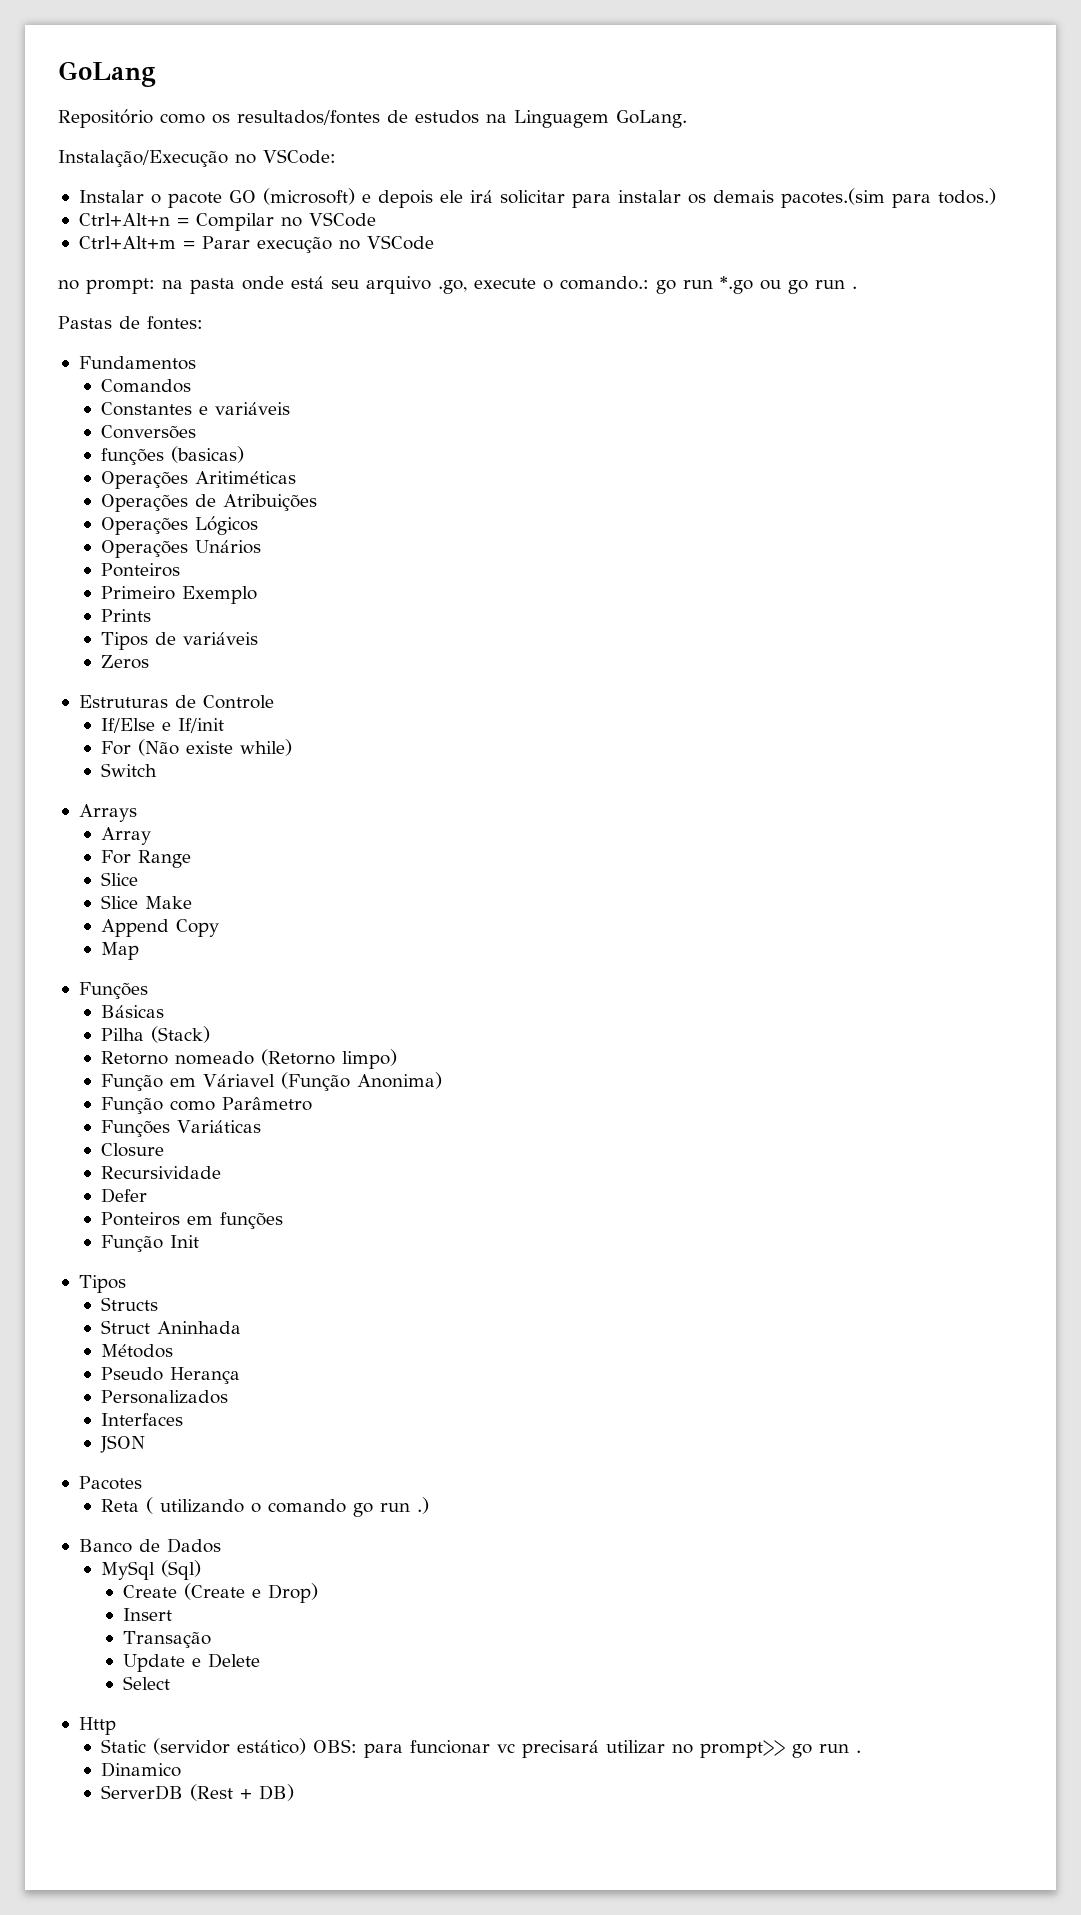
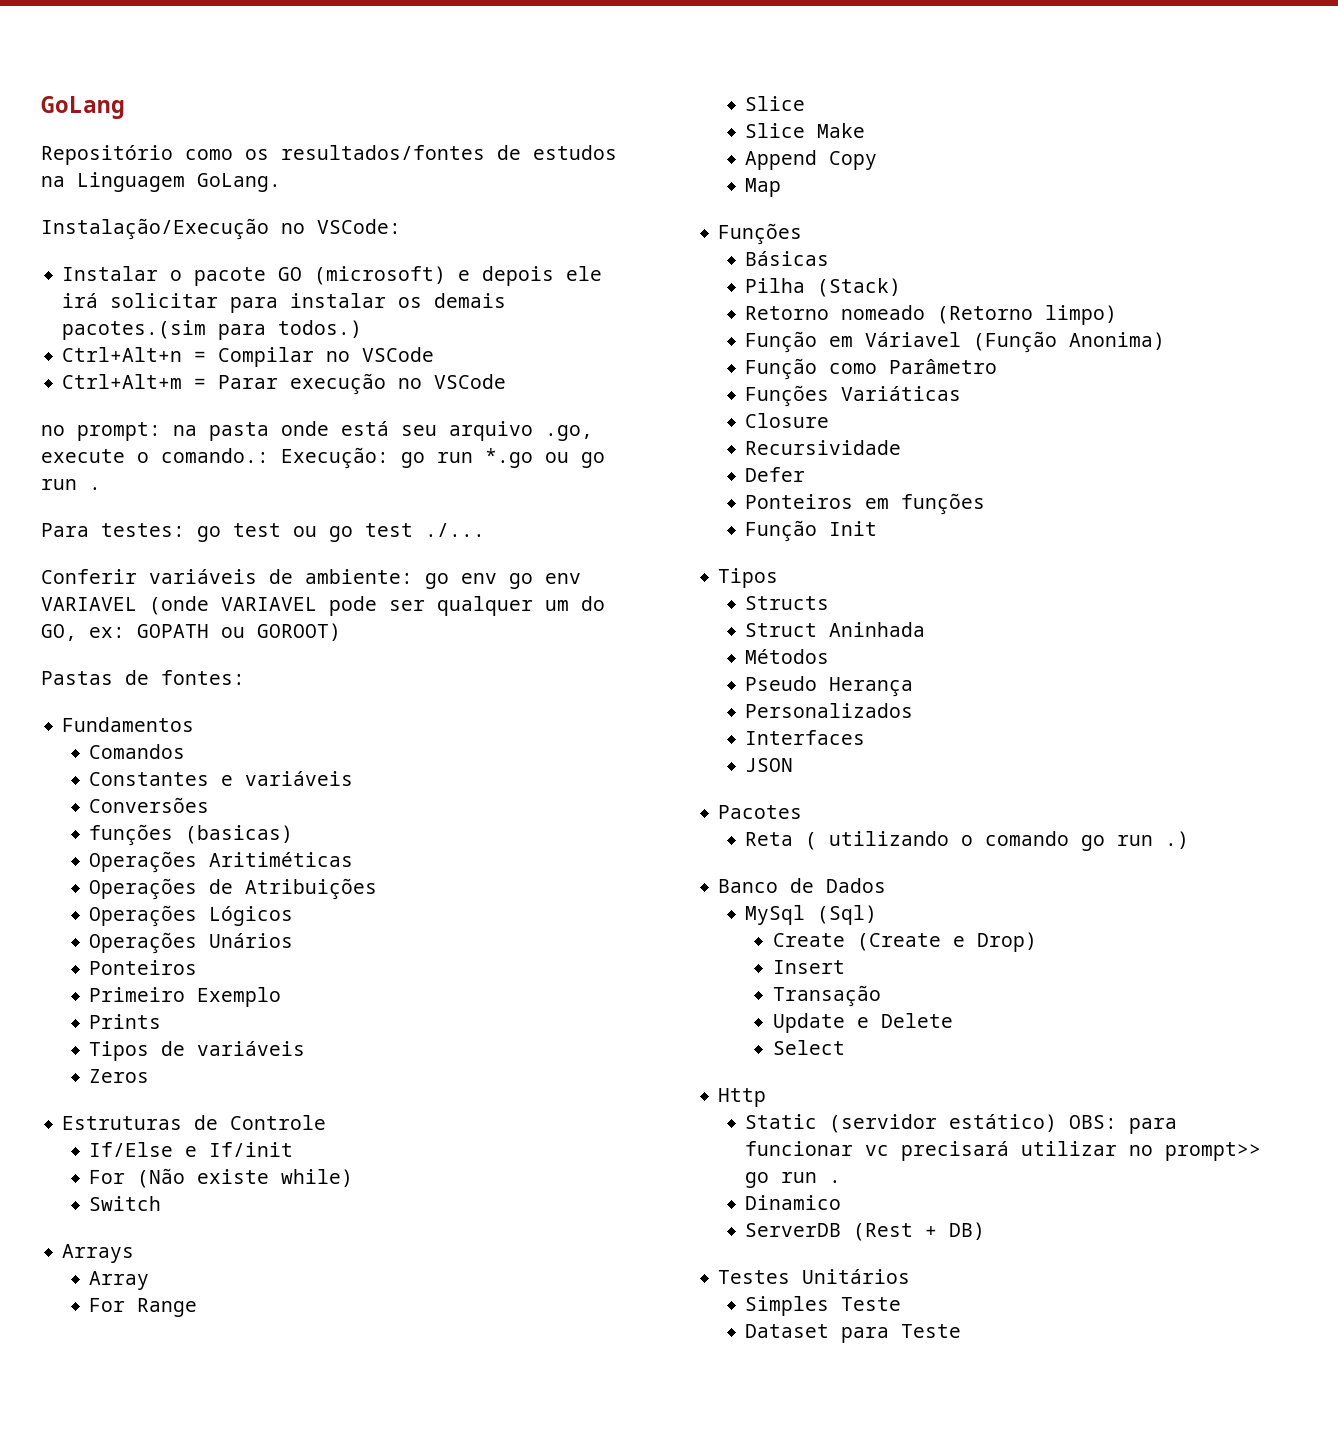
(649, 283) none -> [281,447,389,469] Execução:
(857, 287) none -> [41,523,485,542] [41,569,581,589] [41,596,605,616] [41,623,341,641] // Para testes: go test ou go test ./... // Conferir variáveis de ambiente: go env go env VARIAVEL (onde VARIAVEL pode ser qualquer um do GO, ex: GOPATH ou GOROOT)
(295, 1792) none -> [718,1269,911,1284] [745,1296,902,1316] [745,1324,962,1343] // Testes Unitários // Simples Teste // Dataset para Teste

